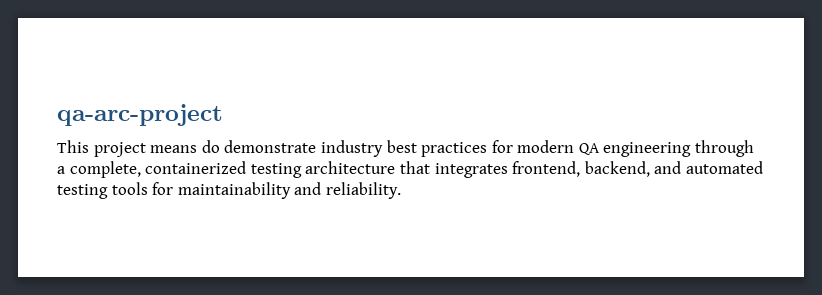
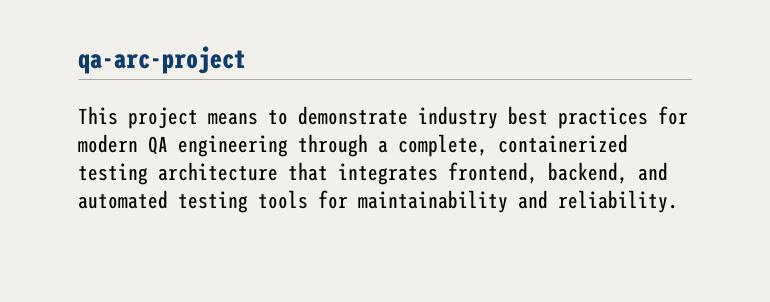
[201,140,220,153] do -> [268,110,288,125] to

